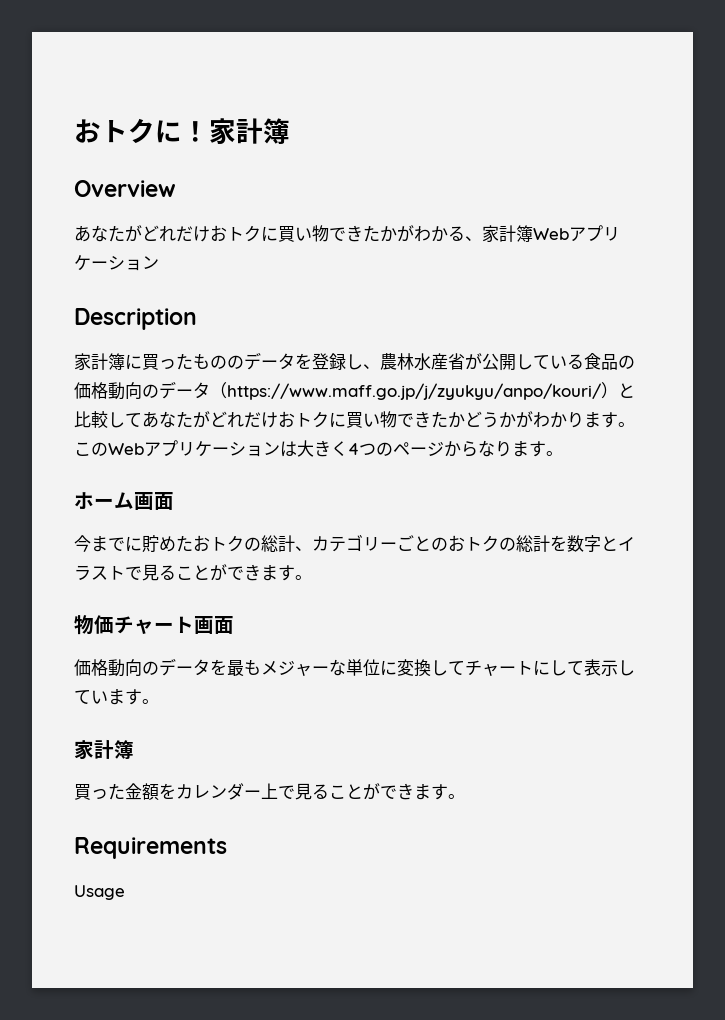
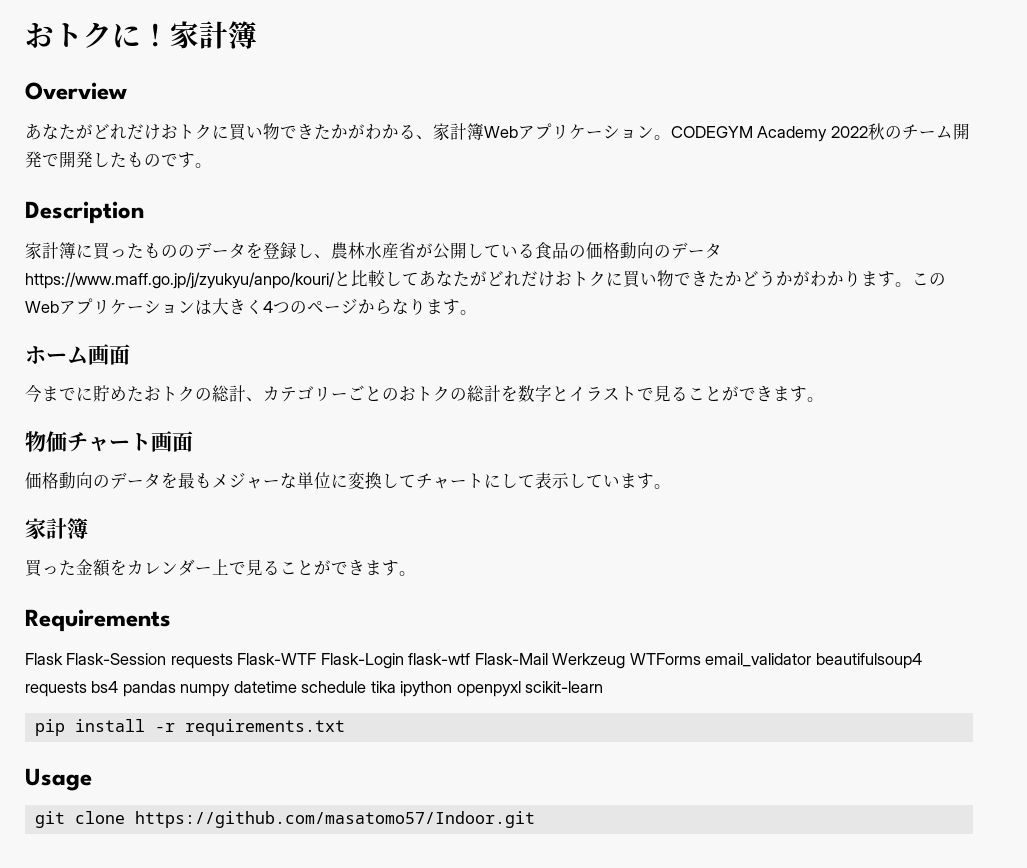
(159, 262) none -> [654,123,970,142] [25,151,212,168] 。CODEGYM Academy 2022秋のチーム開発で開発したものです。
[210,382,618,400] （https://www.maff.go.jp/j/zyukyu/anpo/kouri/） -> [25,272,335,289] https://www.maff.go.jp/j/zyukyu/anpo/kouri/
[74,885,125,900] Usage -> [25,653,922,669] [25,681,604,697] [34,719,345,736] [25,768,92,791] [34,811,535,828] Flask Flask-Session requests Flask-WTF Flask-Login flask-wtf Flask-Mail Werkzeug WTForms email_validator beautifulsoup4 requests bs4 pandas numpy datetime schedule tika ipython openpyxl scikit-learn // pip install -r requirements.txt // Usage // git clone https://github.com/masatomo57/Indoor.git

